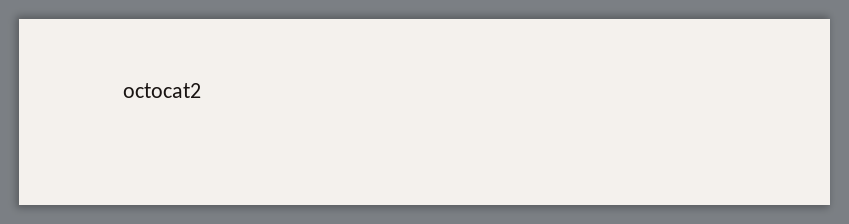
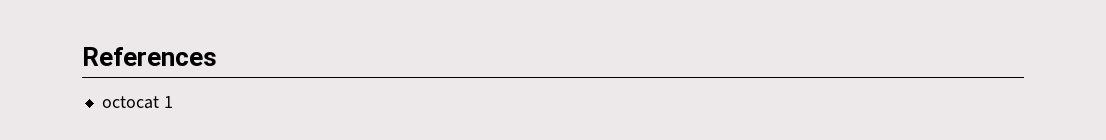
[123,83,201,98] octocat2 -> [82,47,217,66] [101,96,173,109] References // octocat 1

